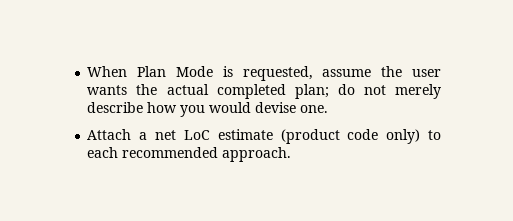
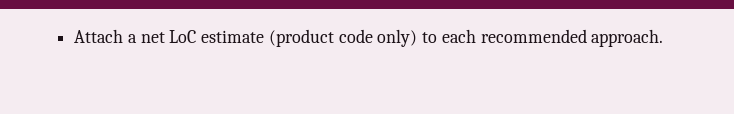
[87,66,442,81] [87,84,441,99] [87,102,329,117] When Plan Mode is requested, assume the user wants the actual completed plan; do not merely describe how you would devise one. // -> (74, 36) none

